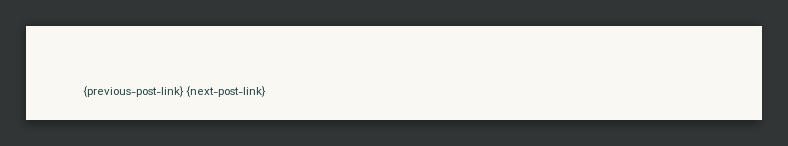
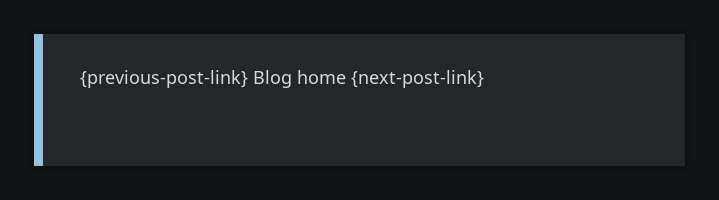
(184, 91) none -> [253,70,346,88] Blog home

